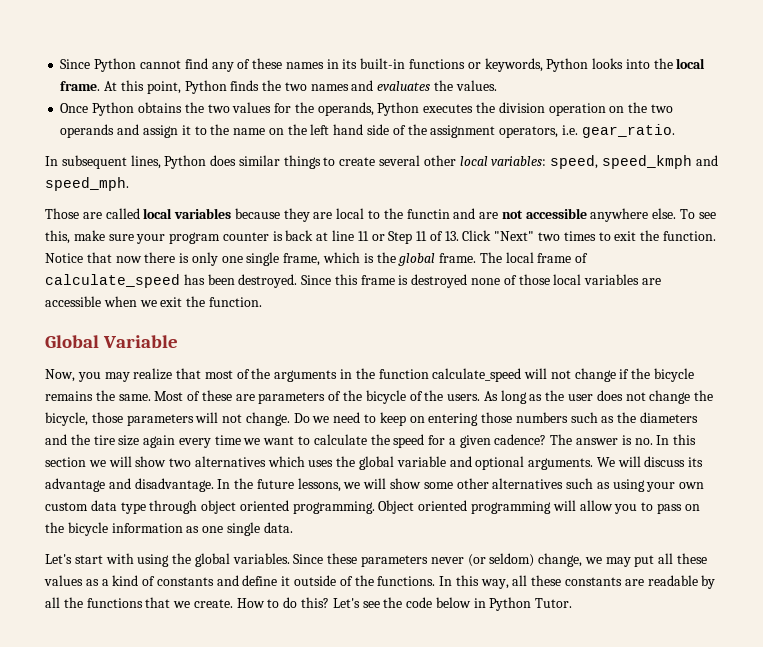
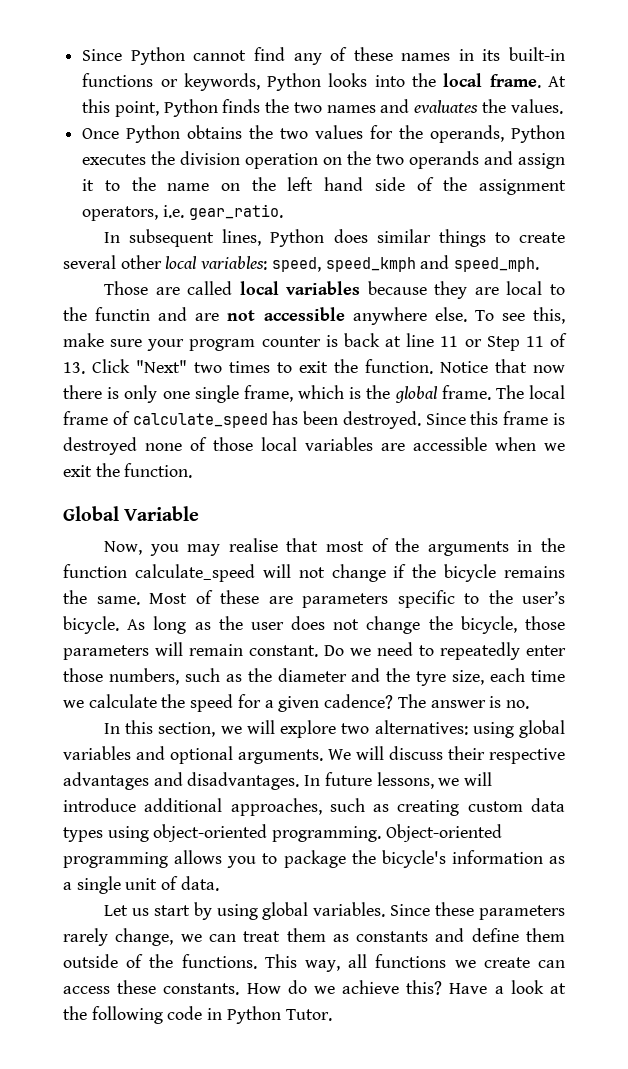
[133,368,173,380] realize -> [228,538,278,552] realise
[328,390,481,404] of the bicycle of the users. -> [397,590,565,608] [63,616,119,634] specific to the user’s bicycle.
[222,412,290,426] not change. -> [189,644,318,657] remain constant.
[379,412,568,426] keep on entering those numbers -> [440,642,566,660] [63,668,179,685] repeatedly enter those numbers,
[640,412,699,423] diameters -> [277,668,347,682] diameter
[93,435,311,448] tire size again every time we want to -> [416,668,566,686] [63,700,84,708] tyre size, each time we
[656,434,697,445] [45,456,446,470] In this section we will show two alternatives which uses the global variable -> [104,720,565,738] [63,746,131,760] // In this section, we will explore two alternatives: using global variables
[688,457,704,467] [45,478,705,492] [45,500,700,514] [45,522,293,536] [45,553,192,567] its advantage and disadvantage. In the future lessons, we will show some other alternatives such as using your own custom data type through object oriented programming. Object oriented programming will allow you to pass on the bicycle information as one single data. // Let's start with using the -> [448,746,565,764] [63,772,493,790] [63,798,565,816] [63,824,502,842] [63,850,565,868] [63,876,219,894] [104,902,258,920] their respective advantages and disadvantages. In future lessons, we will introduce additional approaches, such as creating custom data types using object-oriented programming. Object-oriented programming allows you to package the bicycle's information as a single unit of data. // Let us start by using
[430,553,708,567] [44,575,156,586] never (or seldom) change, we may put all these values as a kind of -> [63,928,349,946] rarely change, we can treat them as
[281,576,291,586] it -> [526,928,565,942] them
[439,575,716,589] [45,597,471,608] In this way, all these constants are readable by all the functions that we create. How to do this? Let's see the code below -> [264,954,565,972] [63,980,566,995] [63,1006,203,1024] This way, all functions we create can access these constants. How do we achieve this? Have a look at the following code

